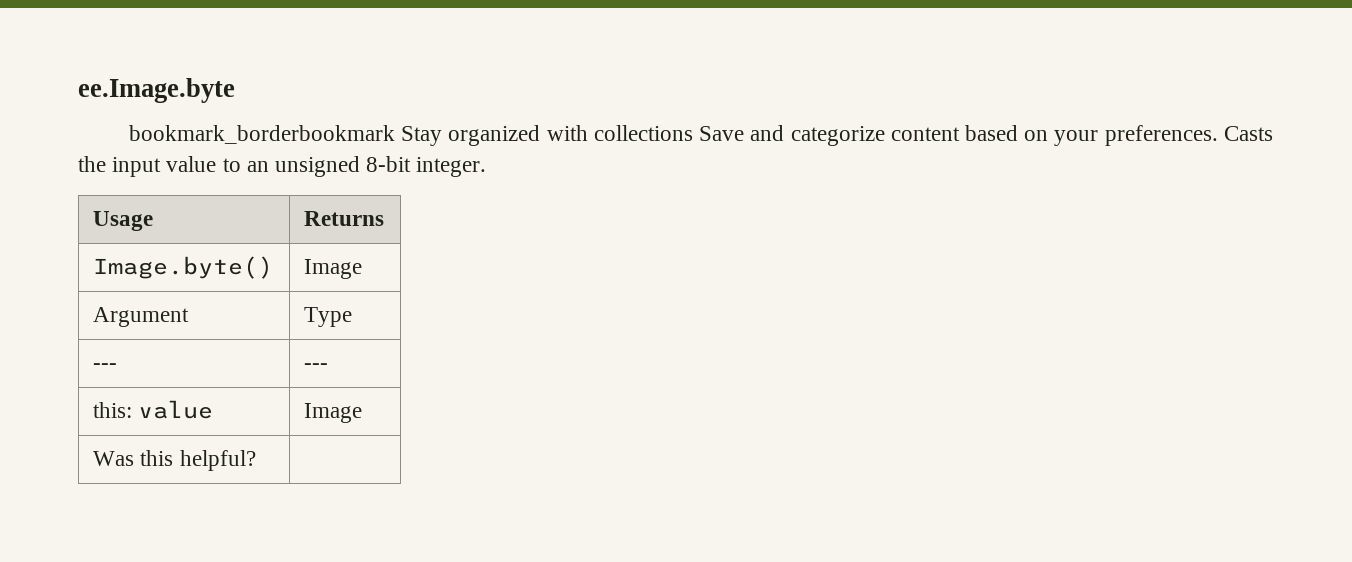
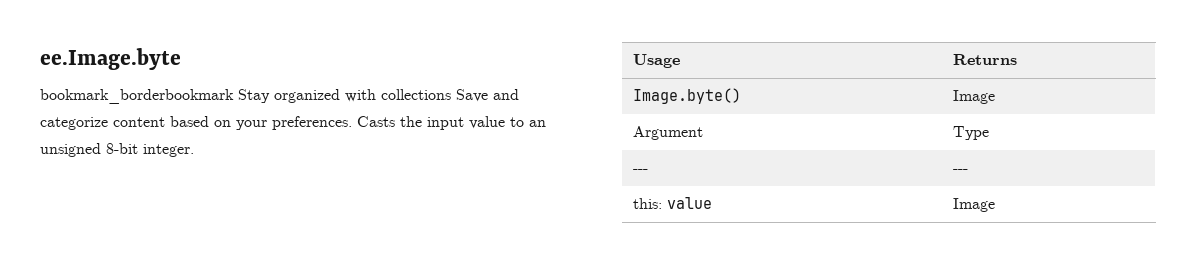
[93,450,256,471] // Was this helpful? | -> (996, 205) none

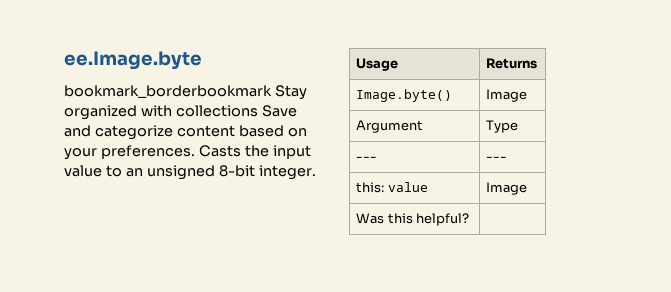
(996, 205) none -> [356,213,470,226] // Was this helpful? |

